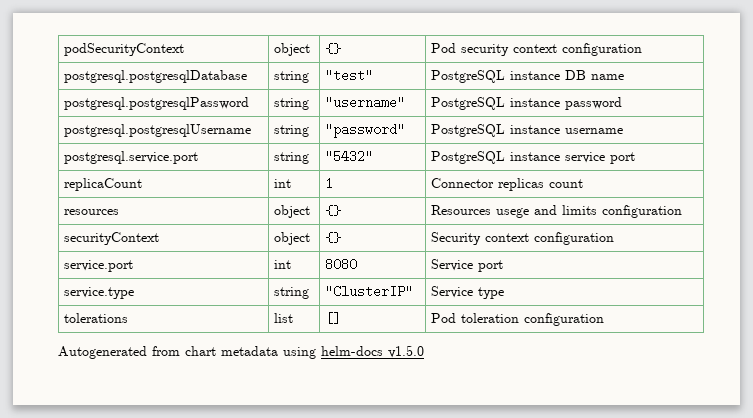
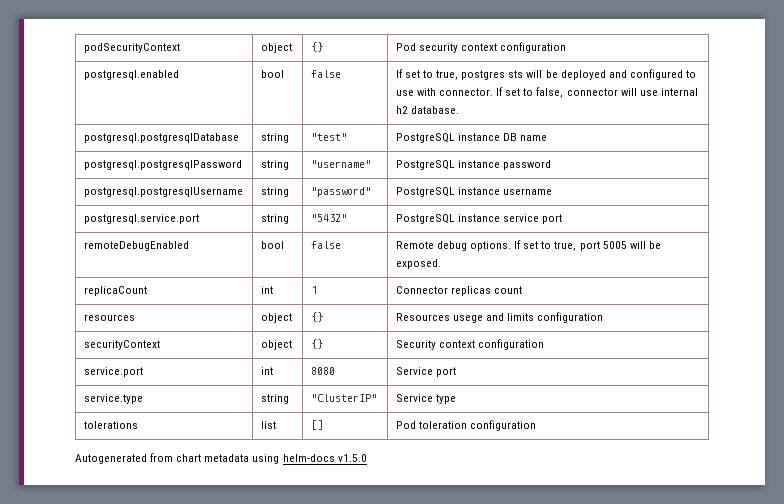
(642, 49) none -> [83,70,179,80] [260,70,284,78] [310,70,341,78] [395,69,697,80] [395,87,698,98] [395,106,459,114] // postgresql.enabled | bool | false | If set to true, postgres sts will be deployed and configured to use with connector. If set to false, connector will use internal h2 database.
(635, 158) none -> [83,241,189,251] [260,241,284,249] [310,241,341,249] [395,240,661,251] [395,259,441,269] // remoteDebugEnabled | bool | false | Remote debug options. If set to true, port 5005 will be exposed.

